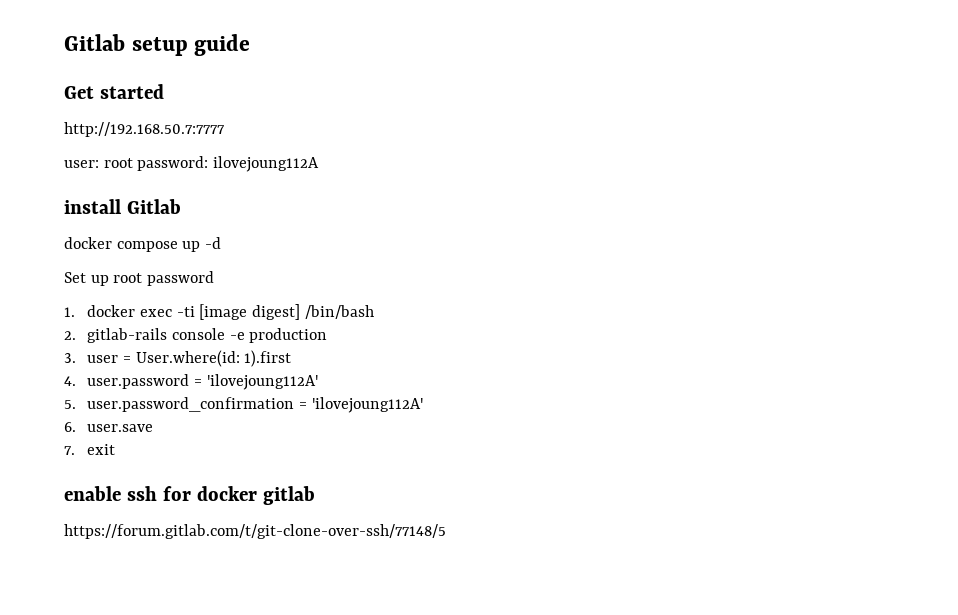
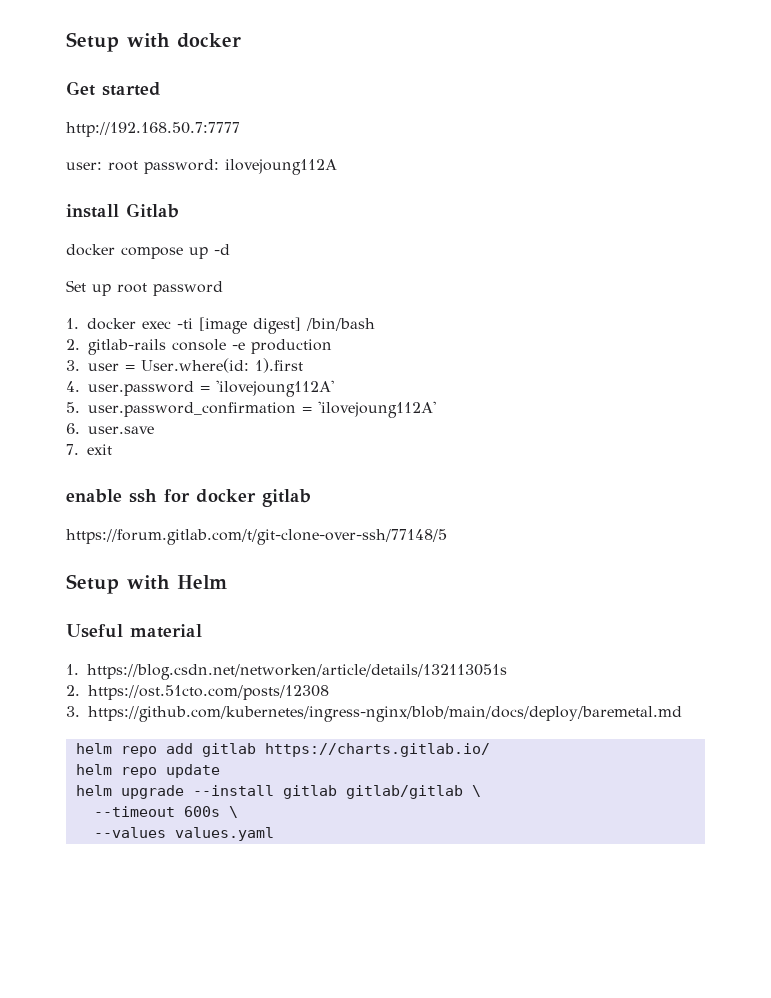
[64,34,251,56] Gitlab setup guide -> [66,32,241,52] Setup with docker
(446, 531) none -> [66,574,227,594] [66,624,202,638] [66,664,507,680] [66,685,329,700] [66,706,682,722] [75,743,490,757] [75,764,220,778] [75,785,481,799] [93,806,238,818] [93,827,274,841] // Setup with Helm // Useful material // 1. https://blog.csdn.net/networken/article/details/132113051s // 2. https://ost.51cto.com/posts/12308 // 3. https://github.com/kubernetes/ingress-nginx/blob/main/docs/deploy/baremetal.md // helm repo add gitlab https://charts.gitlab.io/ // helm repo update // helm upgrade --install gitlab gitlab/gitlab \ // --timeout 600s \ // --values values.yaml

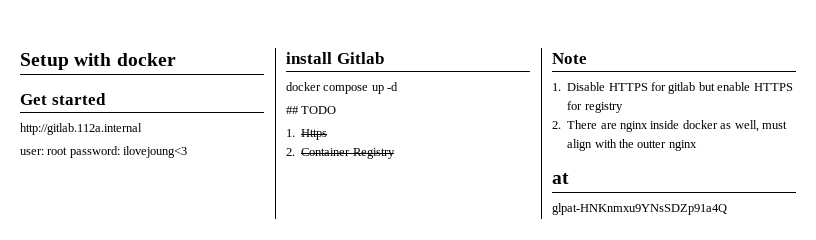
[66,122,240,137] http://192.168.50.7:7777 -> [20,123,142,135] http://gitlab.112a.internal
[225,159,337,175] ilovejoung112A -> [123,146,188,158] ilovejoung<3
[66,280,223,296] [66,317,375,334] [66,339,332,355] [66,358,303,373] [66,380,334,397] [66,401,436,418] [66,423,154,434] [66,444,112,455] [66,489,311,507] [66,529,447,545] [66,574,227,594] [66,624,202,638] [66,664,507,680] [66,685,329,700] [66,706,682,722] [75,743,490,757] [75,764,220,778] [75,785,481,799] [93,806,238,818] [93,827,274,841] Set up root password // 1. docker exec -ti [image digest] /bin/bash // 2. gitlab-rails console -e production // 3. user = User.where(id: 1).first // 4. user.password = 'ilovejoung112A' // 5. user.password_confirmation = 'ilovejoung112A' // 6. user.save // 7. exit // enable ssh for docker gitlab // https://forum.gitlab.com/t/git-clone-over-ssh/77148/5 // Setup with Helm // Useful material // 1. https://blog.csdn.net/networken/article/details/132113051s // 2. https://ost.51cto.com/posts/12308 // 3. https://github.com/kubernetes/ingress-nginx/blob/main/docs/deploy/baremetal.md // helm repo add gitlab https://charts.gitlab.io/ // helm repo update // helm upgrade --install gitlab gitlab/gitlab \ // --timeout 600s \ // --values values.yaml -> [286,106,337,114] [286,129,328,140] [286,148,395,159] [552,53,587,64] [552,82,793,94] [567,101,623,113] [552,120,787,132] [567,139,697,151] [552,173,569,184] [552,203,727,215] ## TODO // 1. Https // 2. Container Registry // Note // 1. Disable HTTPS for gitlab but enable HTTPS for registry // 2. There are nginx inside docker as well, must align with the outter nginx // at // glpat-HNKnmxu9YNsSDZp91a4Q

